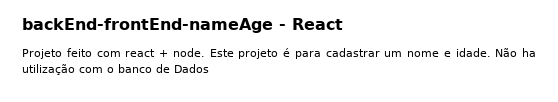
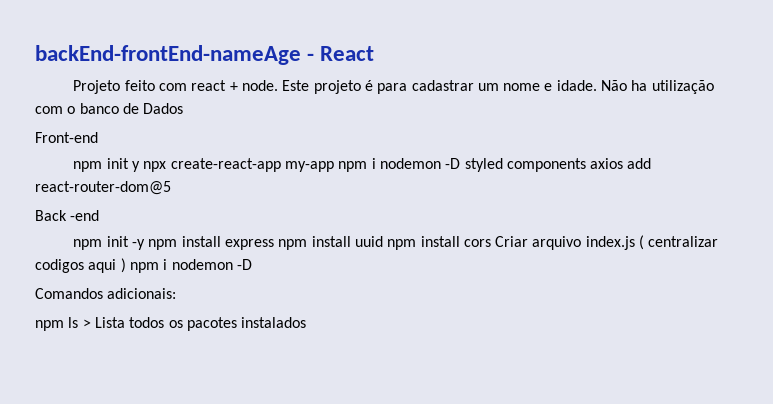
(209, 68) none -> [35,132,98,143] [73,158,652,172] [35,181,171,195] [35,210,100,221] [73,235,719,250] [35,258,252,273] [35,288,177,299] [35,317,307,331] // Front-end // npm init y npx create-react-app my-app npm i nodemon -D styled components axios add react-router-dom@5 // Back -end // npm init -y npm install express npm install uuid npm install cors Criar arquivo index.js ( centralizar codigos aqui ) npm i nodemon -D // Comandos adicionais: // npm ls > Lista todos os pacotes instalados

